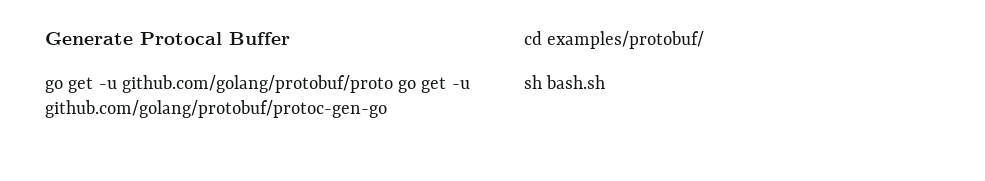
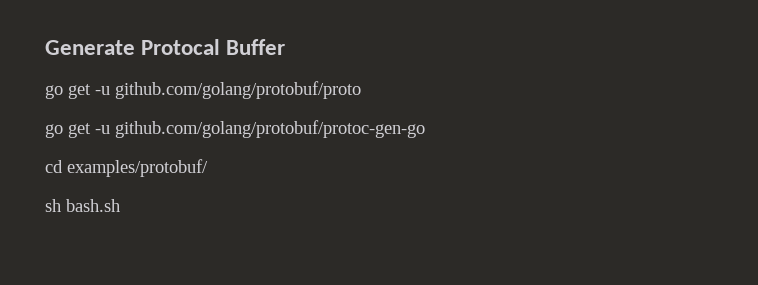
(393, 84) none -> (361, 90) //

